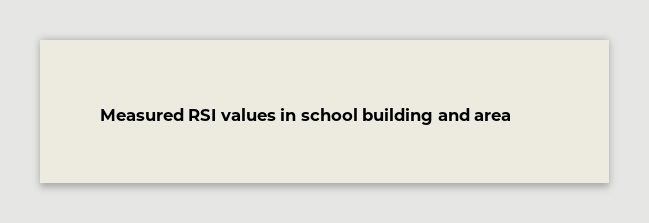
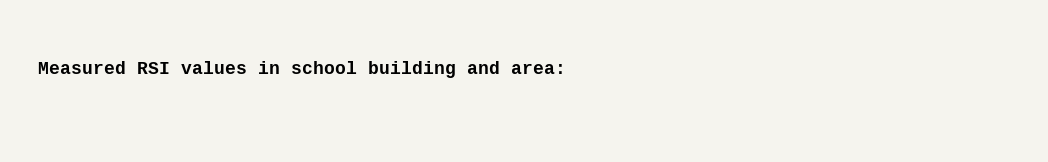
[474,112,512,121] area -> [511,63,566,74] area:

